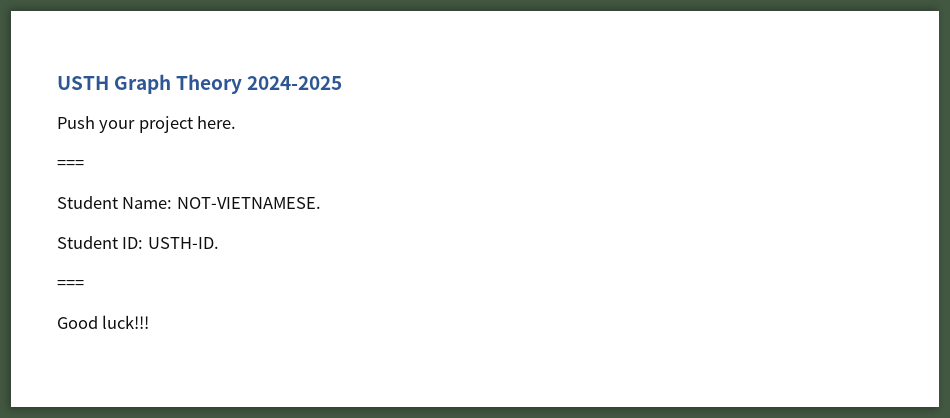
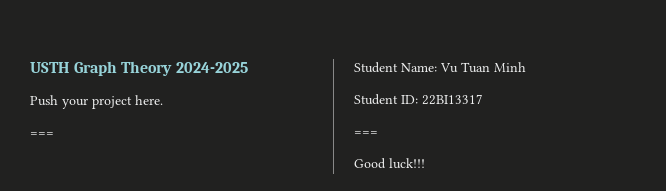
[176,197,321,209] NOT-VIETNAMESE. -> [440,62,526,73] Vu Tuan Minh
[147,237,219,249] USTH-ID. -> [422,94,483,105] 22BI13317

